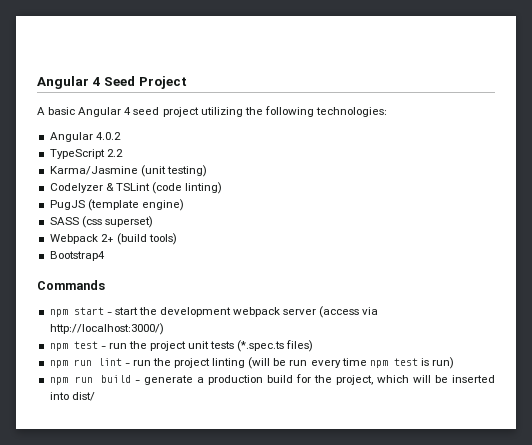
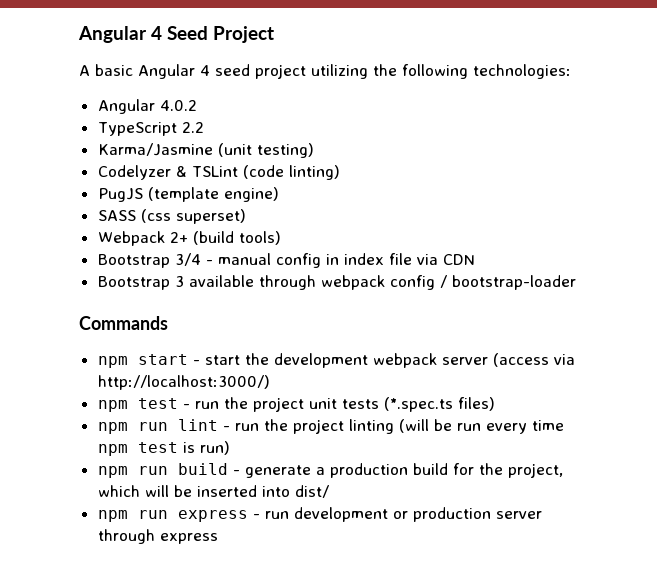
[49,251,105,261] Bootstrap4 -> [97,253,475,268] [97,275,576,290] Bootstrap 3/4 - manual config in index file via CDN // Bootstrap 3 available through webpack config / bootstrap-loader
(95, 396) none -> [97,507,542,522] [97,529,218,544] // npm run express - run development or production server through express

